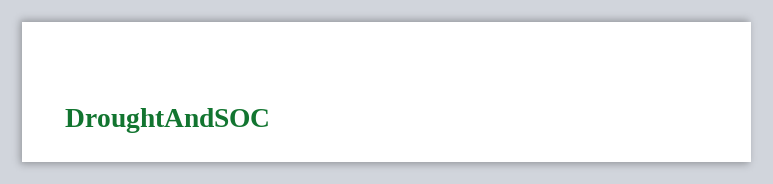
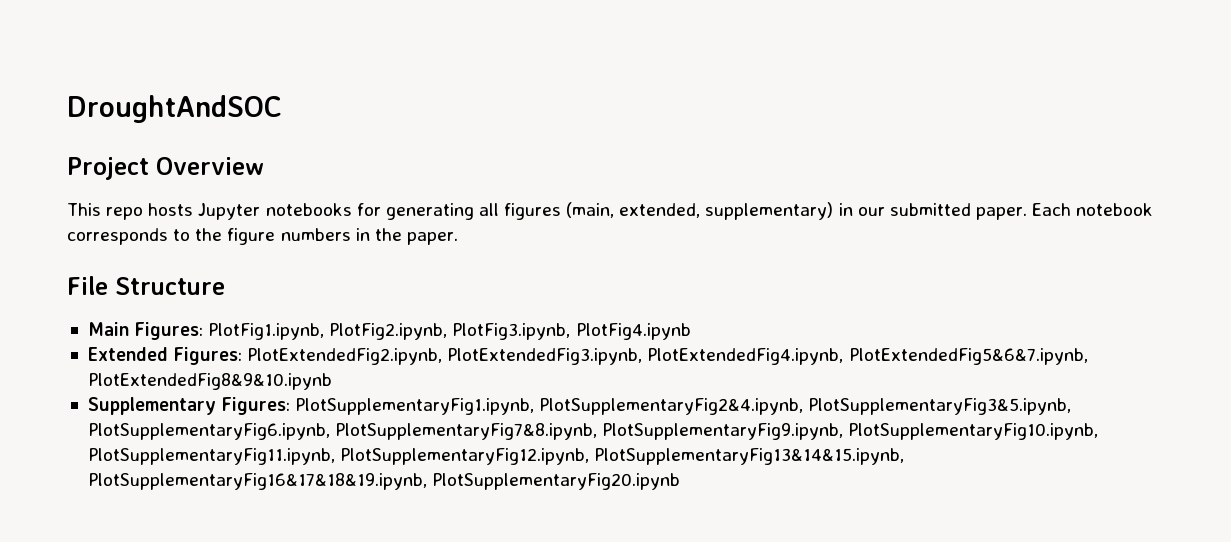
(270, 120) none -> [67,157,264,180] [67,202,1154,220] [67,228,458,245] [67,276,225,295] [87,322,691,340] [87,347,1088,365] [87,373,332,390] [87,397,1072,415] [87,423,1099,440] [87,448,905,465] [87,473,681,490] // Project Overview // This repo hosts Jupyter notebooks for generating all figures (main, extended, supplementary) in our submitted paper. Each notebook corresponds to the figure numbers in the paper. // File Structure // Main Figures: PlotFig1.ipynb, PlotFig2.ipynb, PlotFig3.ipynb, PlotFig4.ipynb // Extended Figures: PlotExtendedFig2.ipynb, PlotExtendedFig3.ipynb, PlotExtendedFig4.ipynb, PlotExtendedFig5&6&7.ipynb, PlotExtendedFig8&9&10.ipynb // Supplementary Figures: PlotSupplementaryFig1.ipynb, PlotSupplementaryFig2&4.ipynb, PlotSupplementaryFig3&5.ipynb, PlotSupplementaryFig6.ipynb, PlotSupplementaryFig7&8.ipynb, PlotSupplementaryFig9.ipynb, PlotSupplementaryFig10.ipynb, PlotSupplementaryFig11.ipynb, PlotSupplementaryFig12.ipynb, PlotSupplementaryFig13&14&15.ipynb, PlotSupplementaryFig16&17&18&19.ipynb, PlotSupplementaryFig20.ipynb

